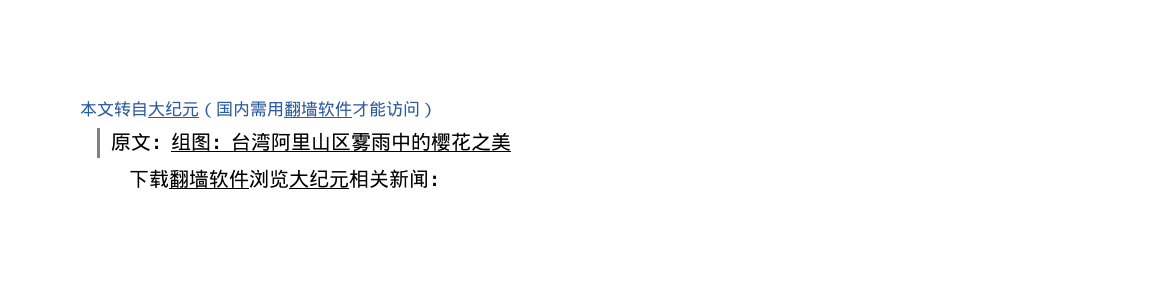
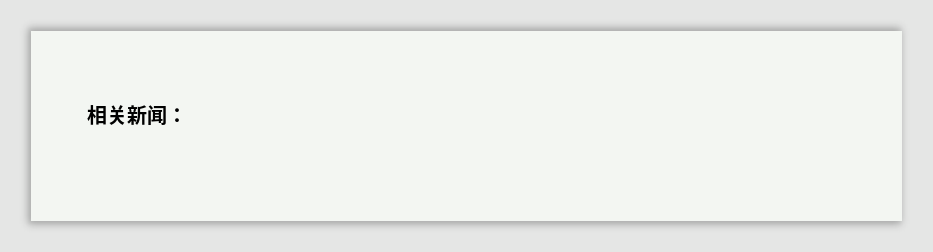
[80,101,437,118] [110,132,511,152] [128,169,349,188] 本文转自大纪元（国内需用翻墙软件才能访问） // 原文：组图：台湾阿里山区雾雨中的樱花之美 // 下载翻墙软件浏览大纪元 -> (87, 115) none

